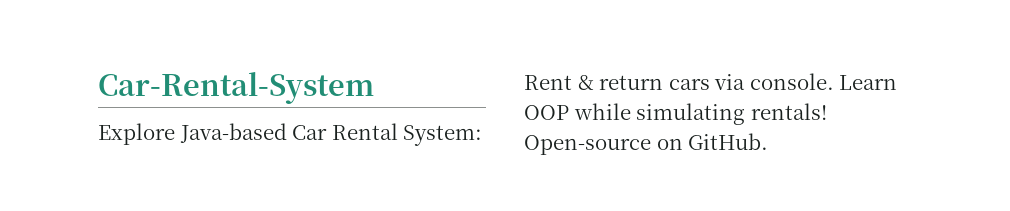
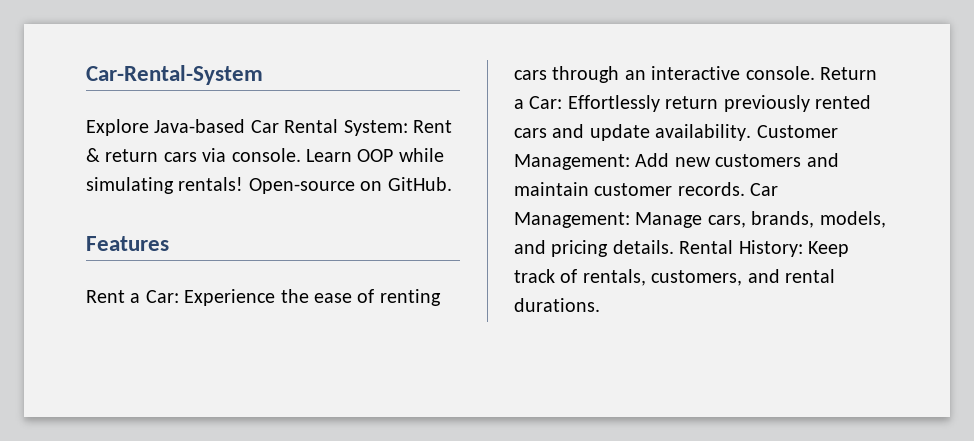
(769, 141) none -> [86,236,169,251] [86,289,441,306] [514,66,877,83] [514,95,871,112] [514,124,838,141] [514,153,839,170] [514,182,779,196] [514,211,886,228] [514,240,849,257] [514,269,835,286] [514,298,600,312] // Features // Rent a Car: Experience the ease of renting cars through an interactive console. Return a Car: Effortlessly return previously rented cars and update availability. Customer Management: Add new customers and maintain customer records. Car Management: Manage cars, brands, models, and pricing details. Rental History: Keep track of rentals, customers, and rental durations.

